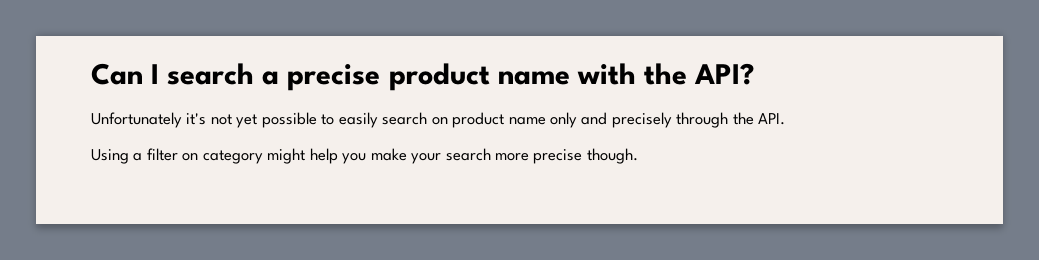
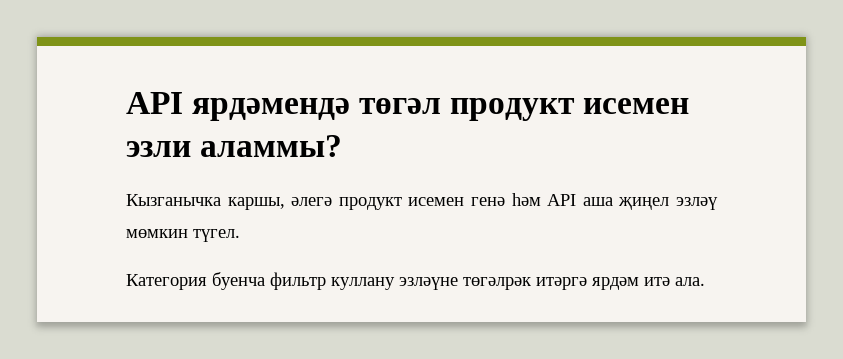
[91,63,754,91] [91,112,786,128] [91,148,638,164] Can I search a precise product name with the API? // Unfortunately it's not yet possible to easily search on product name only and precisely through the API. // Using a filter on category might help you make your search more precise though. -> [126,92,690,121] [126,135,343,157] [126,193,719,210] [126,229,240,242] [126,272,705,290] API ярдәмендә төгәл продукт исемен эзли аламмы? // Кызганычка каршы, әлегә продукт исемен генә һәм API аша җиңел эзләү мөмкин түгел. // Категория буенча фильтр куллану эзләүне төгәлрәк итәргә ярдәм итә ала.

